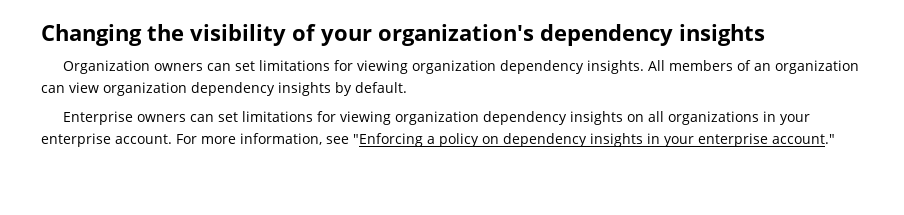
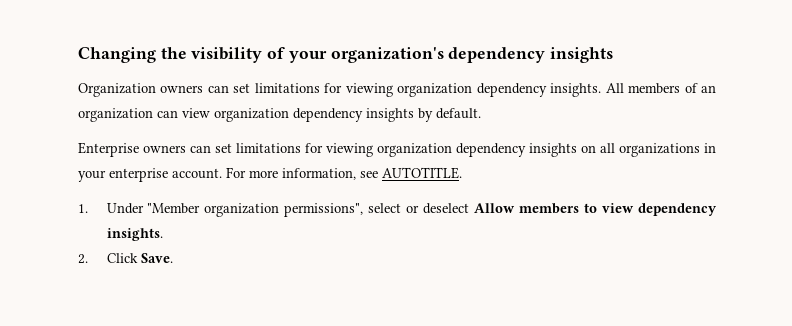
[353,133,835,147] "Enforcing a policy on dependency insights in your enterprise account." -> [382,167,462,179] [78,203,718,217] [106,228,163,241] [78,253,173,264] AUTOTITLE. // 1. Under "Member organization permissions", select or deselect Allow members to view dependency insights. // 2. Click Save.

